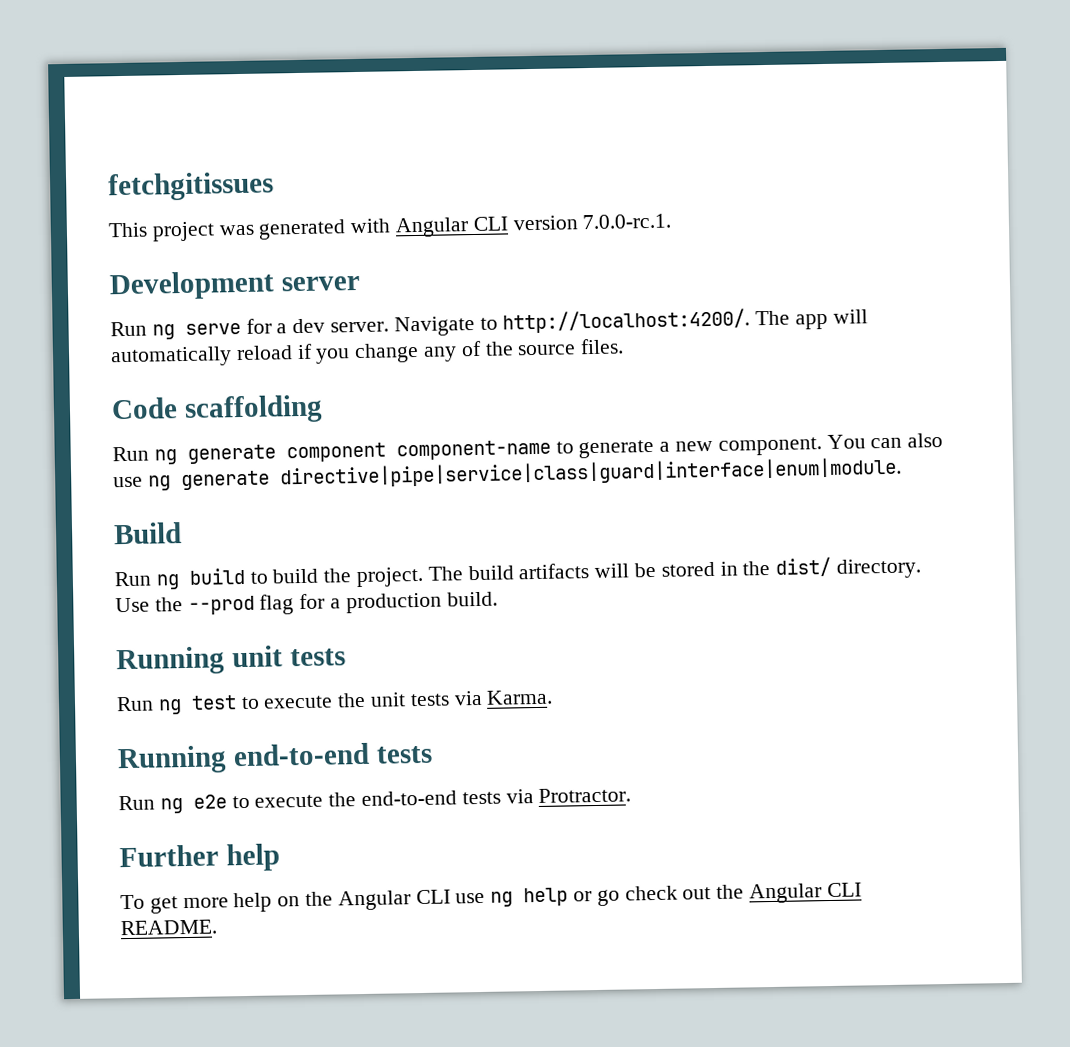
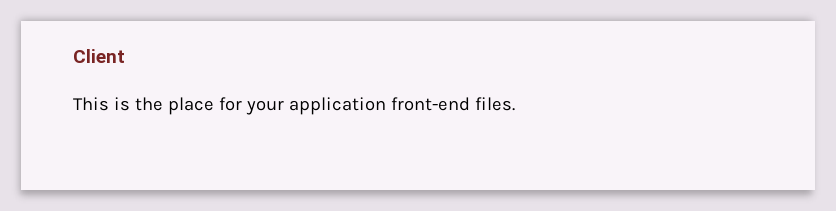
[107,171,274,202] fetchgitissues -> [73,49,125,63] Client
[151,213,672,242] [109,270,360,301] [110,308,868,340] [110,338,625,368] [111,394,323,424] [112,432,944,465] [113,456,902,491] [113,522,182,545] [114,556,922,590] [115,591,498,615] [116,645,346,676] [116,689,554,715] [117,742,433,775] [118,787,632,814] [119,843,280,872] [120,882,862,914] [120,919,217,936] project was generated with Angular CLI version 7.0.0-rc.1. // Development server // Run ng serve for a dev server. Navigate to http://localhost:4200/. The app will automatically reload if you change any of the source files. // Code scaffolding // Run ng generate component component-name to generate a new component. You can also use ng generate directive|pipe|service|class|guard|interface|enum|module. // Build // Run ng build to build the project. The build artifacts will be stored in the dist/ directory. Use the --prod flag for a production build. // Running unit tests // Run ng test to execute the unit tests via Karma. // Running end-to-end tests // Run ng e2e to execute the end-to-end tests via Protractor. // Further help // To get more help on the Angular CLI use ng help or go check out the Angular CLI README. -> [113,97,515,115] is the place for your application front-end files.

